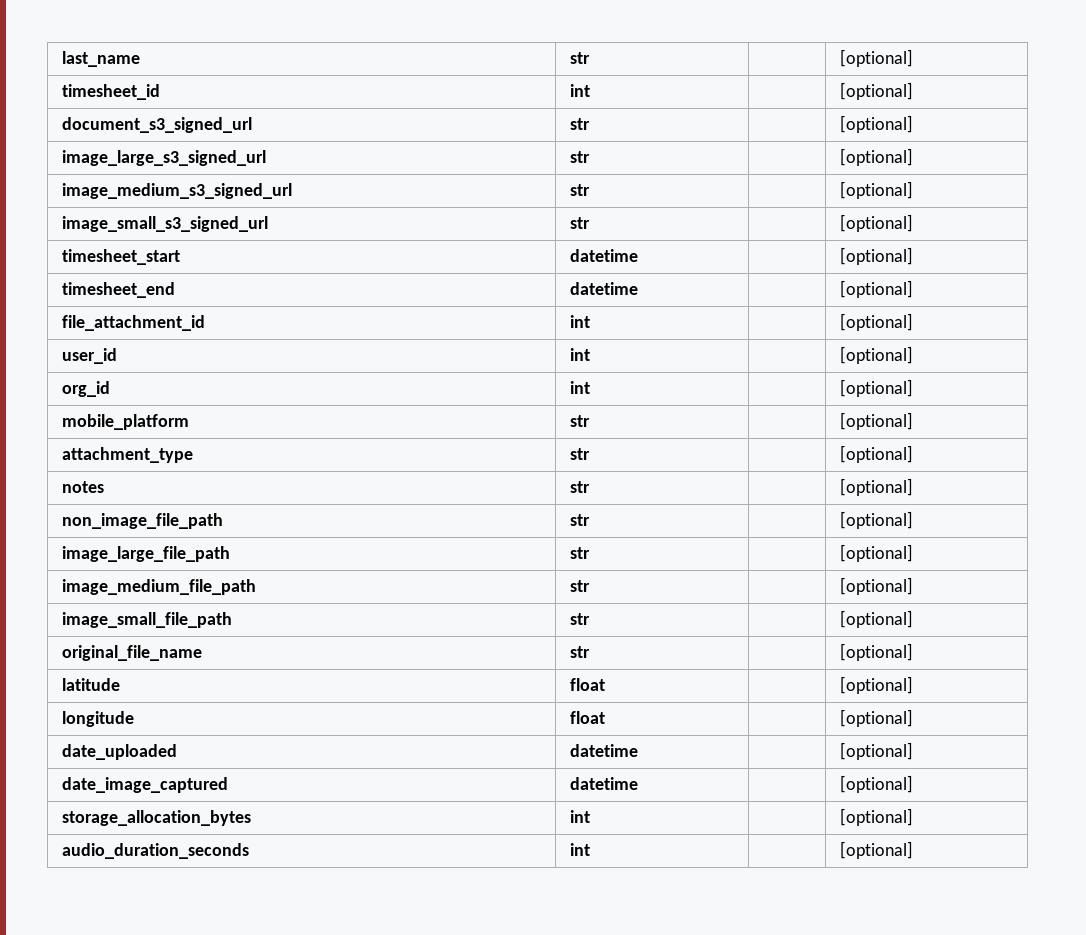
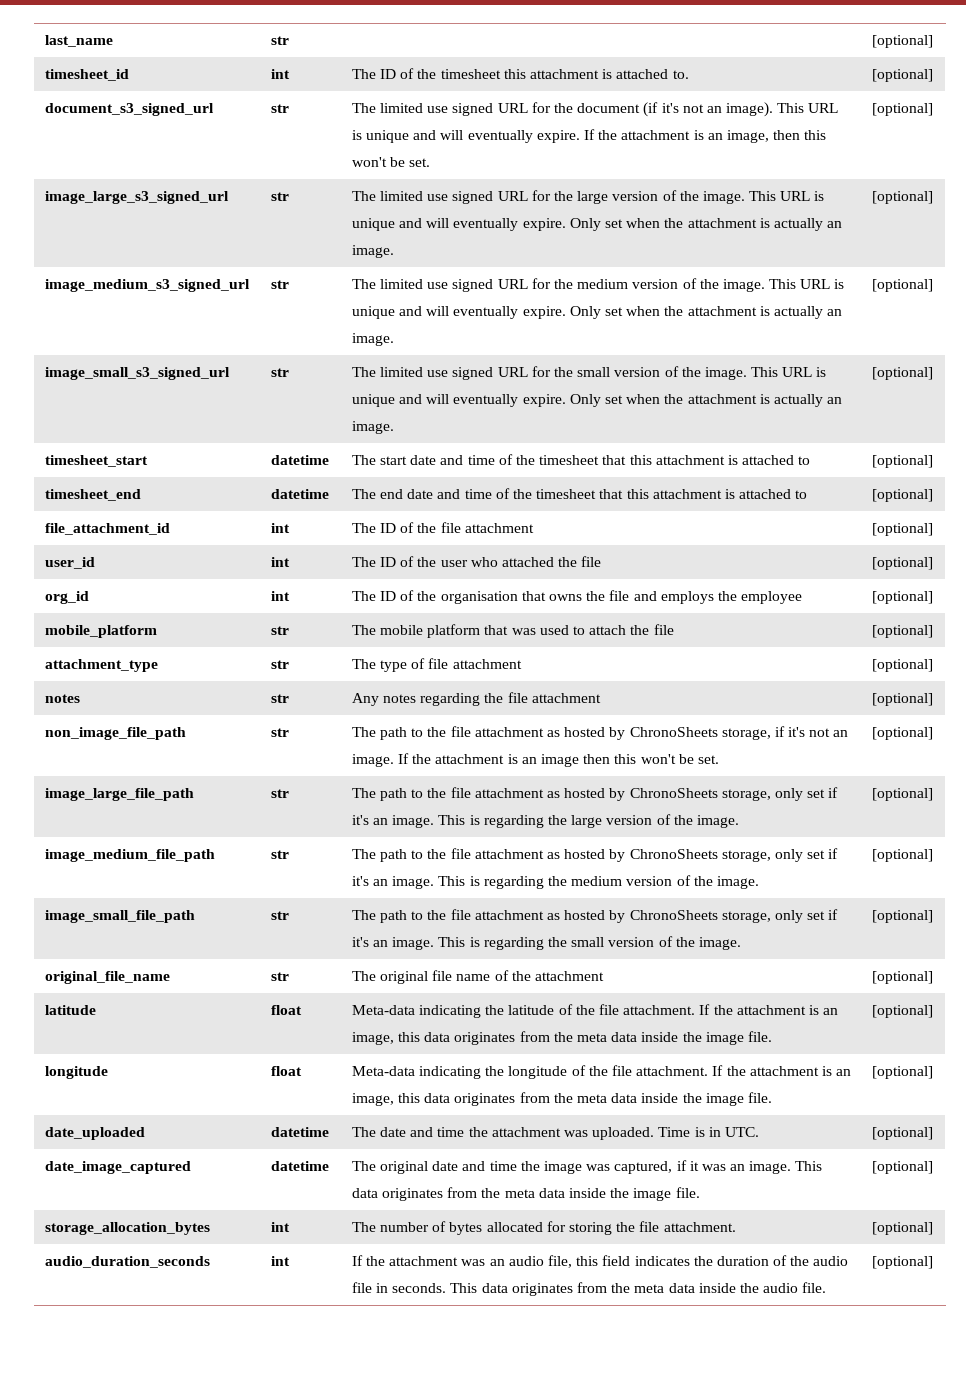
[839,82,913,100] [61,117,252,133] [569,118,590,130] [839,115,913,133] [61,150,266,166] [569,151,590,163] [839,148,913,166] [61,183,292,199] [569,184,590,196] [839,181,913,199] [61,216,268,232] [569,217,590,229] [839,214,913,232] [61,249,180,265] [569,249,638,262] [839,247,913,265] [61,282,175,298] [569,282,638,295] [839,280,913,298] [61,315,205,331] [569,315,590,328] [839,313,913,331] [61,348,117,364] [569,348,590,361] [839,346,913,364] [61,381,110,397] [569,381,590,394] [839,379,913,397] [61,414,189,430] [569,415,590,427] [839,412,913,430] [61,447,193,463] [569,448,590,460] [839,445,913,463] [61,481,104,493] [569,481,590,493] [839,478,913,496] [61,513,223,529] [569,514,590,526] [839,511,913,529] [61,546,230,562] [569,547,590,559] [839,544,913,562] [61,579,256,595] [569,580,590,592] [839,577,913,595] [61,612,232,628] [569,613,590,625] [839,610,913,628] [61,645,202,661] [569,646,590,658] [839,643,913,661] [61,678,120,691] [569,678,605,691] [839,676,913,694] [61,711,134,727] [569,711,605,724] [839,709,913,727] [61,744,177,760] [569,744,638,757] [839,742,913,760] [61,777,228,793] [569,777,638,790] [839,775,913,793] [61,810,251,826] [569,810,590,823] [839,808,913,826] [61,843,249,859] [569,843,590,856] | [optional] // document_s3_signed_url | str | | [optional] // image_large_s3_signed_url | str | | [optional] // image_medium_s3_signed_url | str | | [optional] // image_small_s3_signed_url | str | | [optional] // timesheet_start | datetime | | [optional] // timesheet_end | datetime | | [optional] // file_attachment_id | int | | [optional] // user_id | int | | [optional] // org_id | int | | [optional] // mobile_platform | str | | [optional] // attachment_type | str | | [optional] // notes | str | | [optional] // non_image_file_path | str | | [optional] // image_large_file_path | str | | [optional] // image_medium_file_path | str | | [optional] // image_small_file_path | str | | [optional] // original_file_name | str | | [optional] // latitude | float | | [optional] // longitude | float | | [optional] // date_uploaded | datetime | | [optional] // date_image_captured | datetime | | [optional] // storage_allocation_bytes | int | | [optional] // audio_duration_seconds | int | -> [351,68,689,79] [871,69,933,82] [44,103,214,116] [270,104,289,113] [351,102,839,117] [351,129,827,143] [351,157,431,167] [871,103,933,116] [44,191,229,204] [270,192,289,201] [351,190,825,204] [351,218,843,231] [351,245,394,258] [871,191,933,204] [44,279,250,292] [270,280,289,289] [351,278,845,292] [351,306,843,319] [351,333,394,346] [871,279,933,292] [44,367,230,380] [270,368,289,377] [351,366,827,380] [351,394,843,407] [351,421,394,434] [871,367,933,380] [44,455,148,467] [270,455,329,465] [351,454,811,465] [871,455,933,468] [44,489,141,501] [270,489,329,499] [351,488,808,499] [871,489,933,502] [44,523,170,535] [270,523,290,533] [351,522,534,533] [871,523,933,536] [44,557,95,569] [270,557,290,567] [351,556,602,567] [871,557,933,570] [44,591,89,604] [270,591,290,601] [351,590,803,604] [871,591,933,604] [44,625,157,638] [270,626,289,635] [351,624,674,638] [871,625,933,638] [44,659,158,672] [270,660,289,669] [351,658,522,672] [871,659,933,672] [44,694,80,703] [270,694,289,703] [351,692,601,706] [871,693,933,706] [44,727,186,740] [270,728,289,737] [351,726,849,740] [351,753,719,767] [871,727,933,740] [44,788,194,801] [270,789,289,798] [351,787,839,801] [351,814,739,828] [871,788,933,801] [44,849,215,862] [270,850,289,859] [351,848,839,862] [351,875,759,889] [871,849,933,862] [44,910,195,923] [270,911,289,920] [351,909,839,923] [351,936,741,950] [871,910,933,923] [44,971,170,984] [270,972,289,981] [351,970,604,984] [871,971,933,984] [44,1005,96,1015] [270,1005,302,1015] [351,1004,839,1018] [351,1031,772,1045] [871,1005,933,1018] [44,1066,108,1079] [270,1066,302,1076] [351,1065,852,1079] [351,1092,772,1106] [871,1066,933,1079] [44,1127,145,1140] [270,1127,329,1137] [351,1127,759,1140] [871,1127,933,1140] [44,1161,191,1174] [270,1161,329,1171] [351,1160,823,1174] [351,1187,700,1201] [871,1161,933,1174] [44,1222,210,1235] [270,1222,290,1232] [351,1221,736,1235] [871,1222,933,1235] [44,1256,210,1268] [270,1256,290,1266] [351,1255,849,1268] [351,1282,827,1296] The ID of the timesheet this attachment is attached to. | [optional] // document_s3_signed_url | str | The limited use signed URL for the document (if it's not an image). This URL is unique and will eventually expire. If the attachment is an image, then this won't be set. | [optional] // image_large_s3_signed_url | str | The limited use signed URL for the large version of the image. This URL is unique and will eventually expire. Only set when the attachment is actually an image. | [optional] // image_medium_s3_signed_url | str | The limited use signed URL for the medium version of the image. This URL is unique and will eventually expire. Only set when the attachment is actually an image. | [optional] // image_small_s3_signed_url | str | The limited use signed URL for the small version of the image. This URL is unique and will eventually expire. Only set when the attachment is actually an image. | [optional] // timesheet_start | datetime | The start date and time of the timesheet that this attachment is attached to | [optional] // timesheet_end | datetime | The end date and time of the timesheet that this attachment is attached to | [optional] // file_attachment_id | int | The ID of the file attachment | [optional] // user_id | int | The ID of the user who attached the file | [optional] // org_id | int | The ID of the organisation that owns the file and employs the employee | [optional] // mobile_platform | str | The mobile platform that was used to attach the file | [optional] // attachment_type | str | The type of file attachment | [optional] // notes | str | Any notes regarding the file attachment | [optional] // non_image_file_path | str | The path to the file attachment as hosted by ChronoSheets storage, if it's not an image. If the attachment is an image then this won't be set. | [optional] // image_large_file_path | str | The path to the file attachment as hosted by ChronoSheets storage, only set if it's an image. This is regarding the large version of the image. | [optional] // image_medium_file_path | str | The path to the file attachment as hosted by ChronoSheets storage, only set if it's an image. This is regarding the medium version of the image. | [optional] // image_small_file_path | str | The path to the file attachment as hosted by ChronoSheets storage, only set if it's an image. This is regarding the small version of the image. | [optional] // original_file_name | str | The original file name of the attachment | [optional] // latitude | float | Meta-data indicating the latitude of the file attachment. If the attachment is an image, this data originates from the meta data inside the image file. | [optional] // longitude | float | Meta-data indicating the longitude of the file attachment. If the attachment is an image, this data originates from the meta data inside the image file. | [optional] // date_uploaded | datetime | The date and time the attachment was uploaded. Time is in UTC. | [optional] // date_image_captured | datetime | The original date and time the image was captured, if it was an image. This data originates from the meta data inside the image file. | [optional] // storage_allocation_bytes | int | The number of bytes allocated for storing the file attachment. | [optional] // audio_duration_seconds | int | If the attachment was an audio file, this field indicates the duration of the audio file in seconds. This data originates from the meta data inside the audio file.

